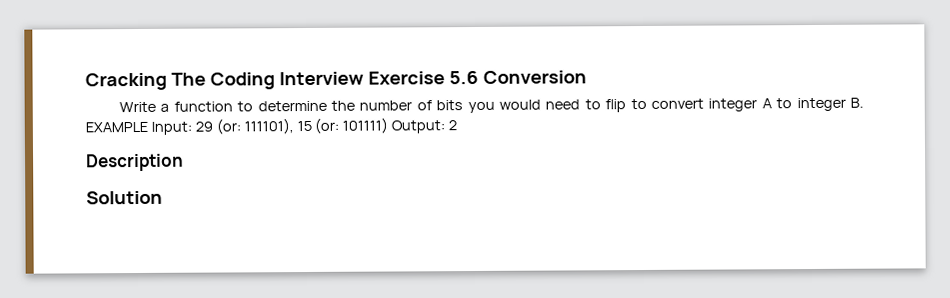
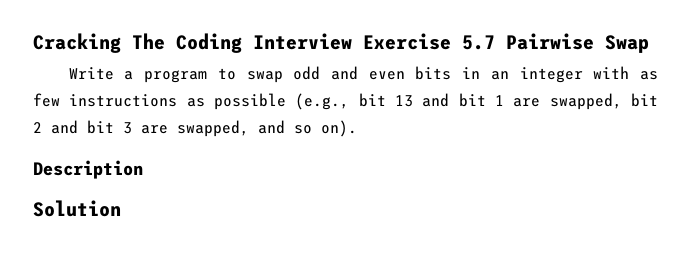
[448,70,587,85] 5.6 Conversion -> [462,33,649,53] 5.7 Pairwise Swap
[173,97,865,114] [85,117,458,135] function to determine the number of bits you would need to flip to convert integer A to integer B. EXAMPLE Input: 29 (or: 111101), 15 (or: 101111) Output: 2 -> [144,66,658,83] [33,93,658,110] [33,120,357,137] program to swap odd and even bits in an integer with as few instructions as possible (e.g., bit 13 and bit 1 are swapped, bit 2 and bit 3 are swapped, and so on).

